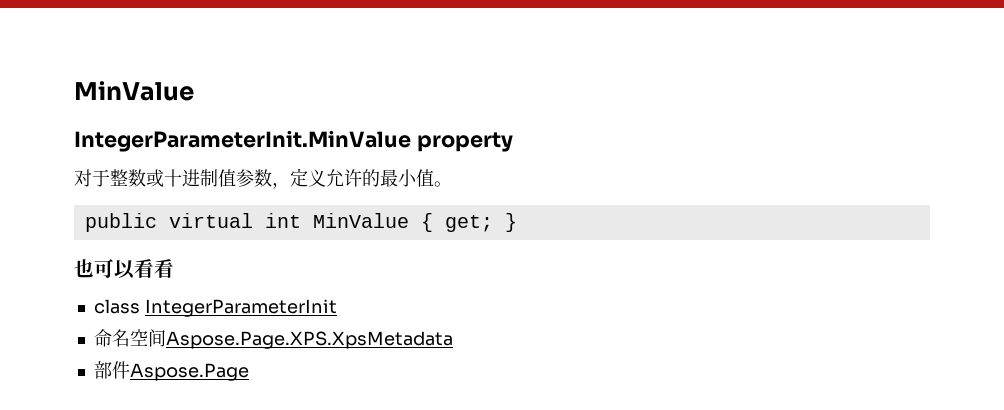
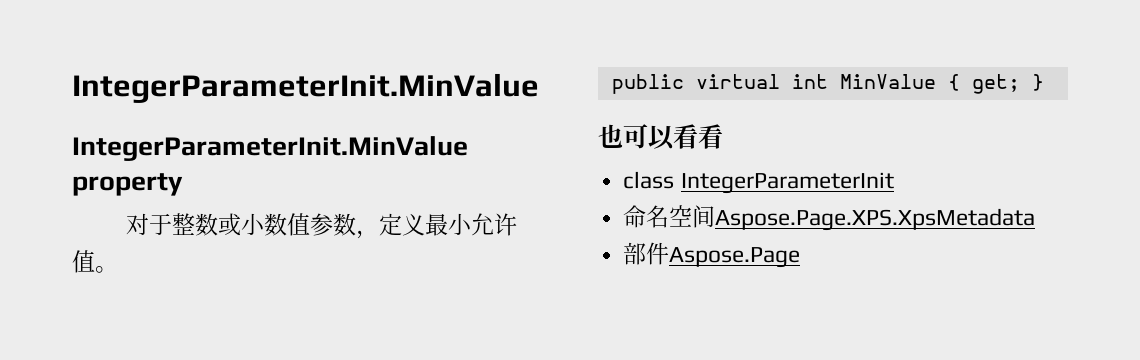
[74,81,194,101] MinValue -> [72,73,539,103] IntegerParameterInit.MinValue
[164,169,218,187] 十进制 -> [241,213,288,236] 小数
[326,169,417,187] 允许的最小 -> [425,213,518,236] 最小允许

